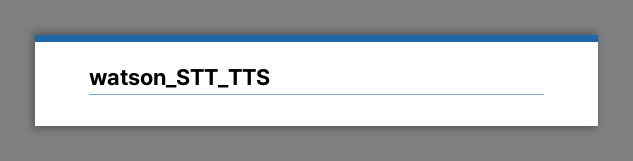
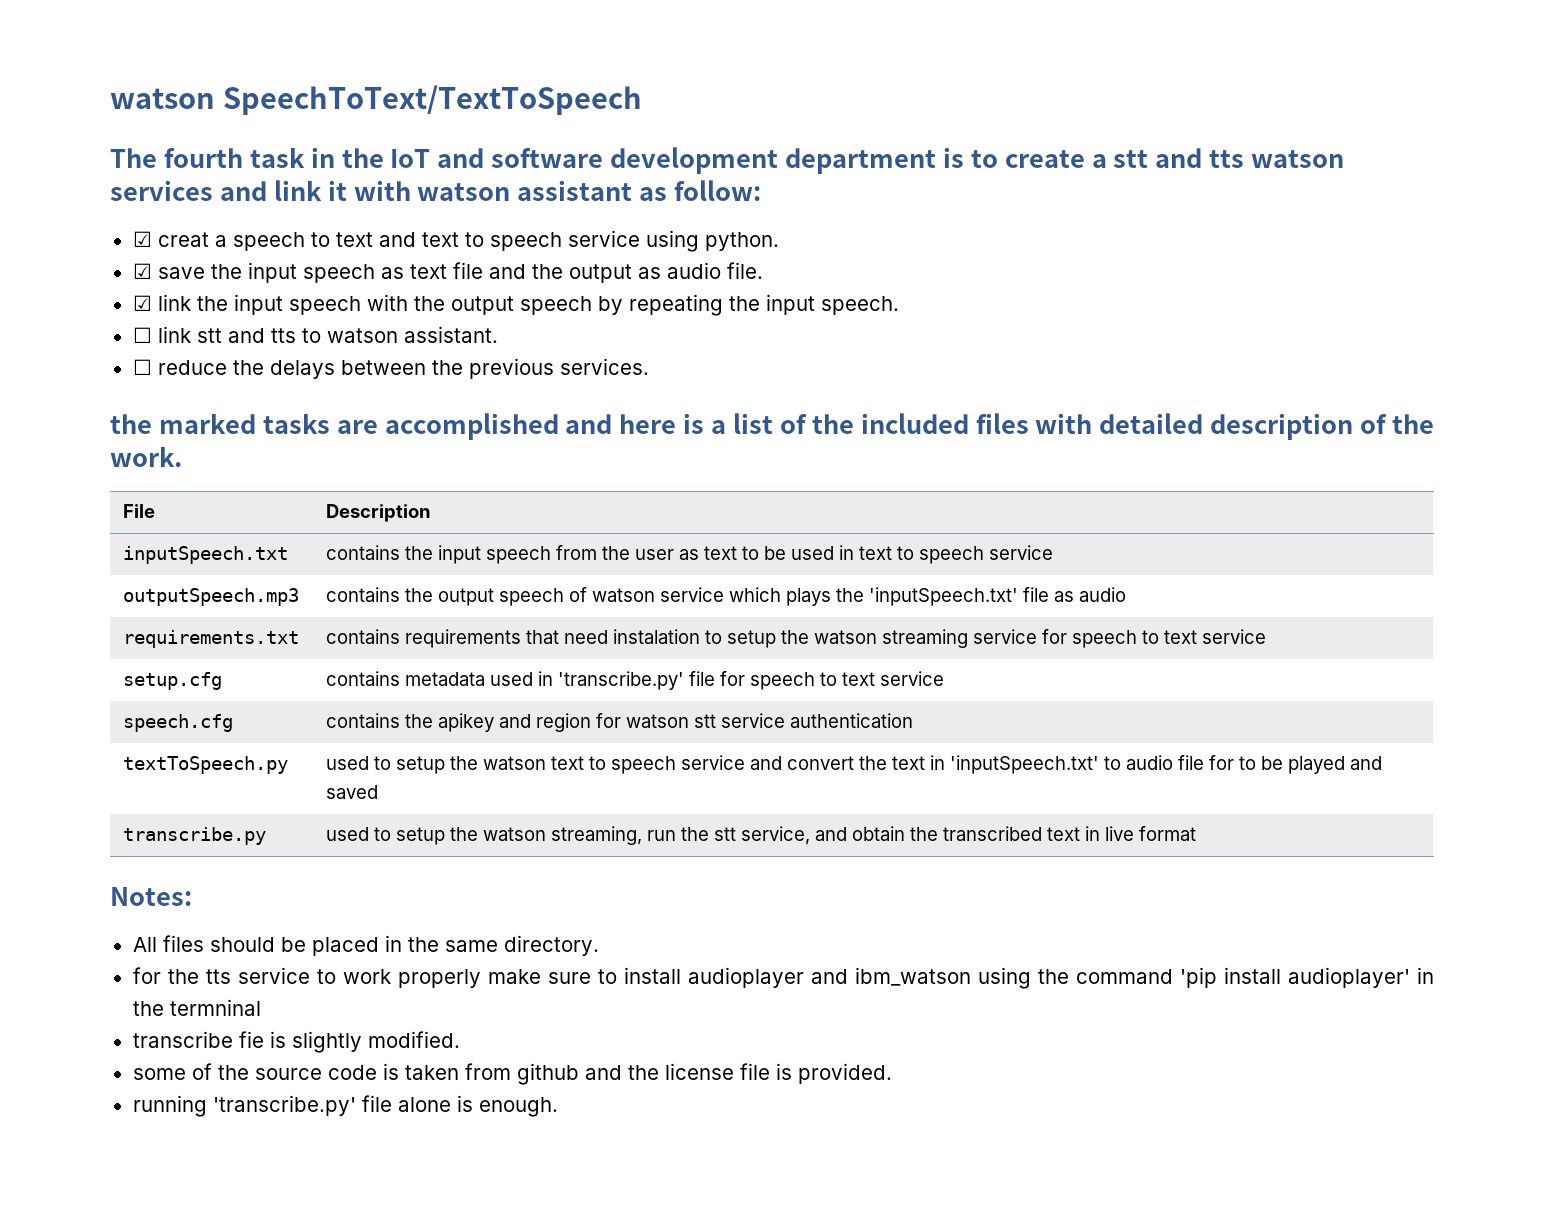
[89,68,270,88] watson_STT_TTS -> [110,85,642,115] [110,147,1345,174] [110,180,762,201] [132,230,779,252] [132,262,763,283] [132,294,899,316] [132,326,498,343] [132,358,649,379] [110,413,1434,440] [110,446,182,467] [123,504,156,518] [326,504,432,522] [123,546,289,564] [326,545,1054,564] [123,588,300,606] [326,587,1127,606] [123,630,300,648] [326,629,1267,648] [123,672,223,690] [326,671,945,690] [123,714,234,732] [326,713,914,732] [123,756,289,774] [326,755,1383,774] [326,785,379,799] [123,827,267,845] [326,826,1197,845] [110,887,192,906] [132,935,599,956] [132,967,1435,989] [132,999,261,1016] [132,1031,460,1053] [132,1063,892,1085] [132,1095,558,1117] watson SpeechToText/TextToSpeech // The fourth task in the IoT and software development department is to create a stt and tts watson services and link it with watson assistant as follow: // ☑ creat a speech to text and text to speech service using python. // ☑ save the input speech as text file and the output as audio file. // ☑ link the input speech with the output speech by repeating the input speech. // ☐ link stt and tts to watson assistant. // ☐ reduce the delays between the previous services. // the marked tasks are accomplished and here is a list of the included files with detailed description of the work. // File | Description // inputSpeech.txt | contains the input speech from the user as text to be used in text to speech service // outputSpeech.mp3 | contains the output speech of watson service which plays the 'inputSpeech.txt' file as audio // requirements.txt | contains requirements that need instalation to setup the watson streaming service for speech to text service // setup.cfg | contains metadata used in 'transcribe.py' file for speech to text service // speech.cfg | contains the apikey and region for watson stt service authentication // textToSpeech.py | used to setup the watson text to speech service and convert the text in 'inputSpeech.txt' to audio file for to be played and saved // transcribe.py | used to setup the watson streaming, run the stt service, and obtain the transcribed text in live format // Notes: // All files should be placed in the same directory. // for the tts service to work properly make sure to install audioplayer and ibm_watson using the command 'pip install audioplayer' in the termninal // transcribe fie is slightly modified. // some of the source code is taken from github and the license file is provided. // running 'transcribe.py' file alone is enough.

